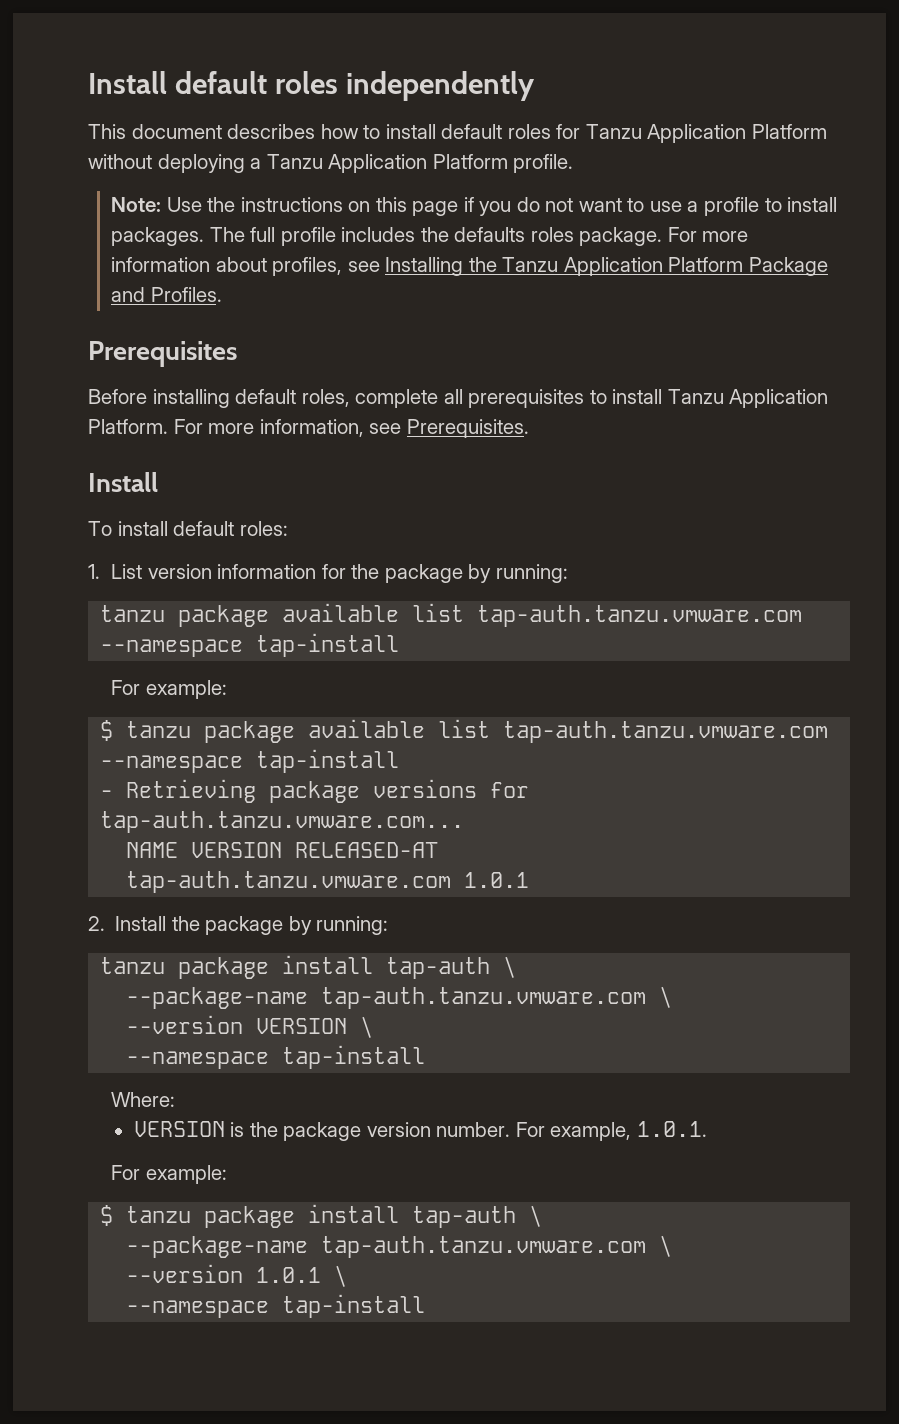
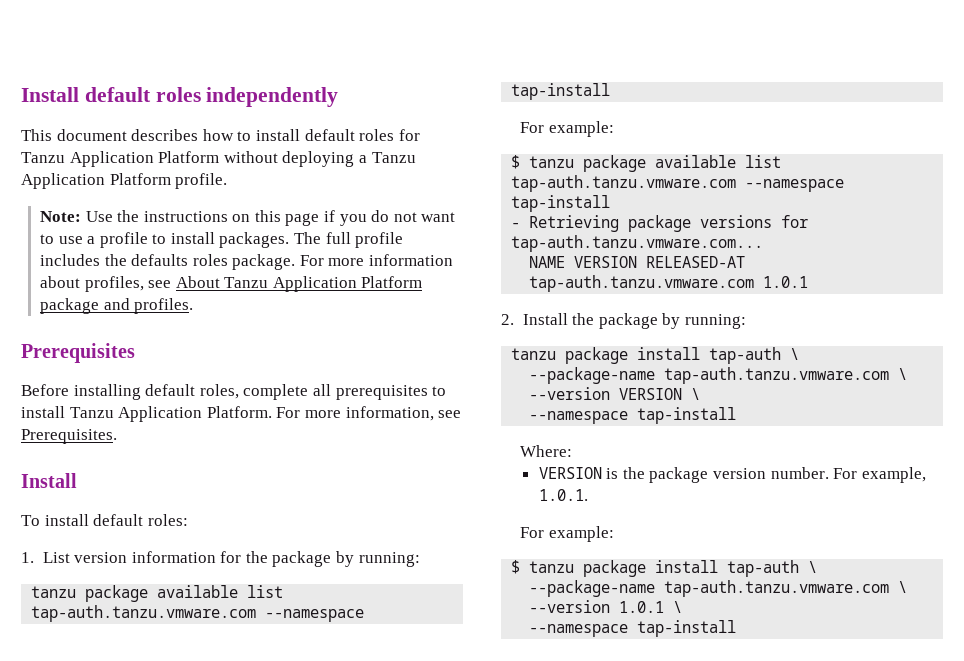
[385,257,828,276] [110,287,222,302] Installing the Tanzu Application Platform Package and Profiles. -> [175,276,423,292] [39,298,194,314] About Tanzu Application Platform package and profiles.

